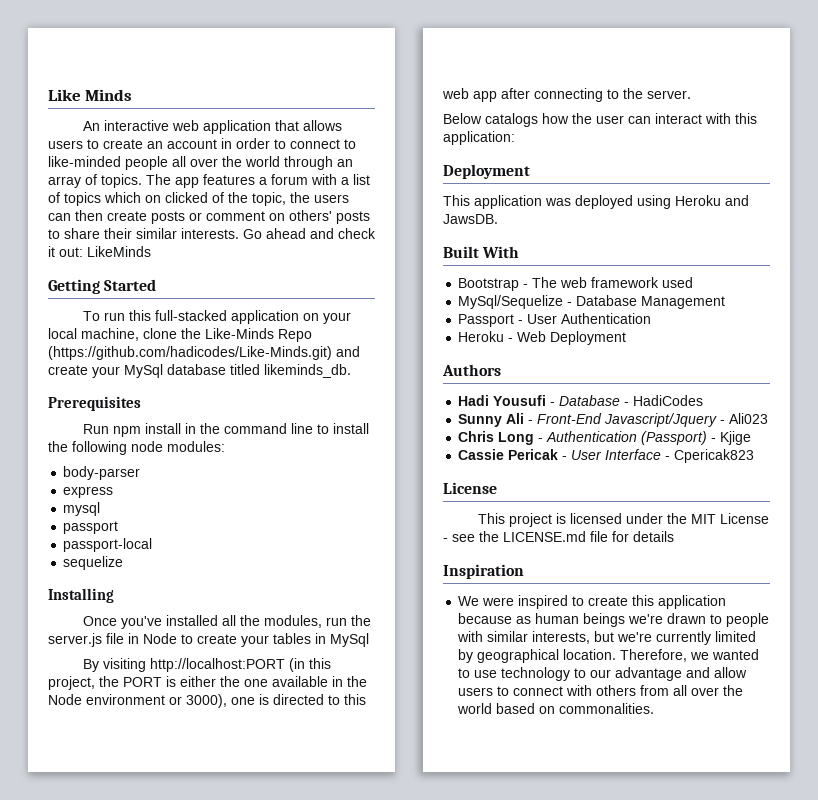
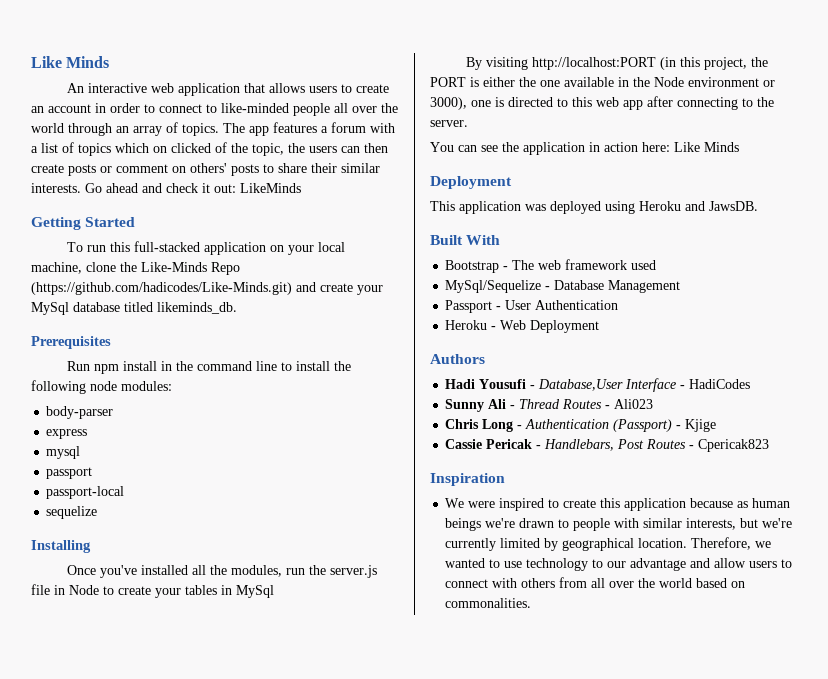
[443,113,757,127] [443,131,515,145] Below catalogs how the user can interact with this application: -> [430,142,739,155] You can see the application in action here: Like Minds
[559,395,621,406] Database -> [538,378,677,392] Database,User Interface
[537,413,718,427] Front-End Javascript/Jquery -> [519,399,603,409] Thread Routes
[571,449,662,460] User Interface -> [544,439,687,451] Handlebars, Post Routes
[443,482,497,494] [478,513,770,527] [443,531,674,542] // License // This project is licensed under the MIT License - see the LICENSE.md file for details -> (770, 445) none

